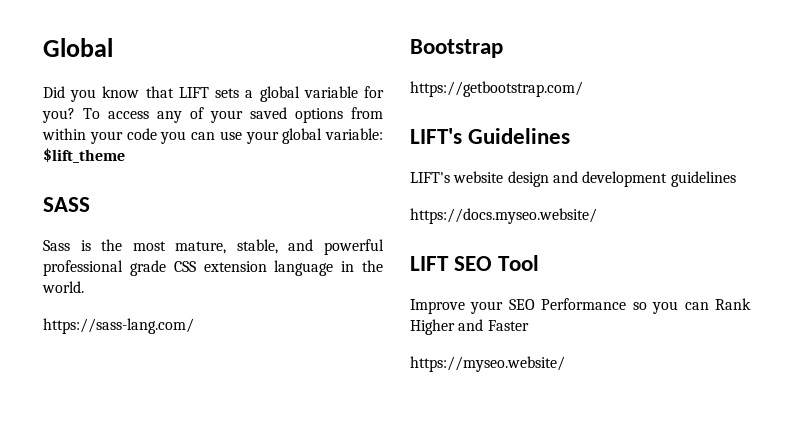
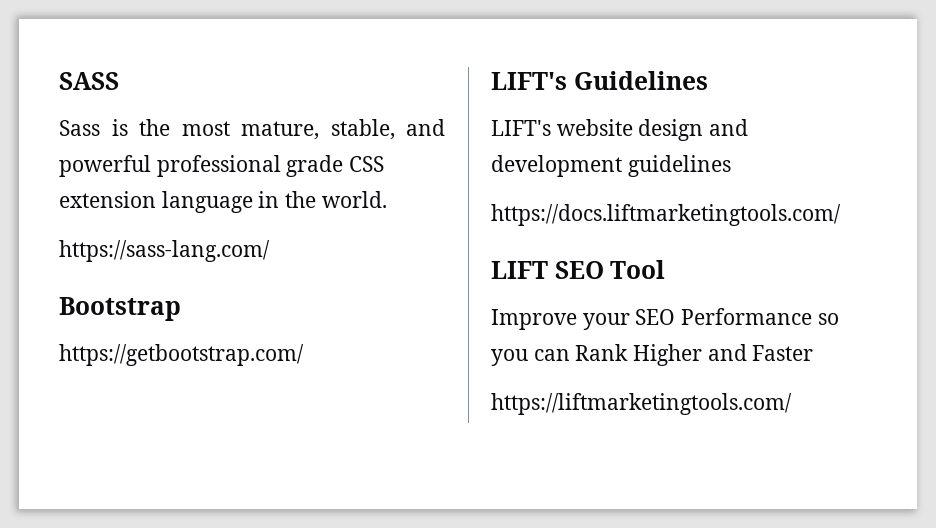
[43,38,113,57] [43,86,385,102] [42,107,383,123] [42,128,383,144] [43,148,125,163] Global // Did you know that LIFT sets a global variable for you? To access any of your saved options from within your code you can use your global variable: $lift_theme // -> (59, 81) none
[410,208,597,224] https://docs.myseo.website/ -> [491,204,841,226] https://docs.liftmarketingtools.com/
[410,356,565,372] https://myseo.website/ -> [491,393,792,415] https://liftmarketingtools.com/

